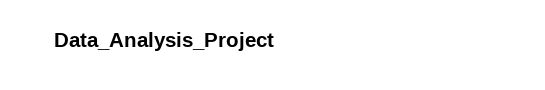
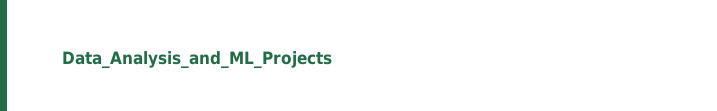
[54,32,274,51] Data_Analysis_Project -> [62,51,332,69] Data_Analysis_and_ML_Projects

